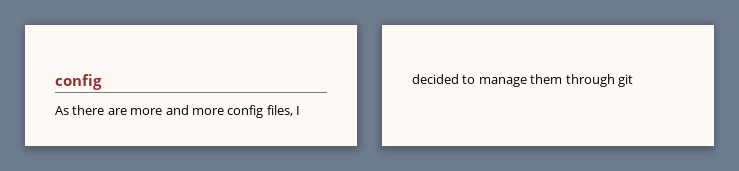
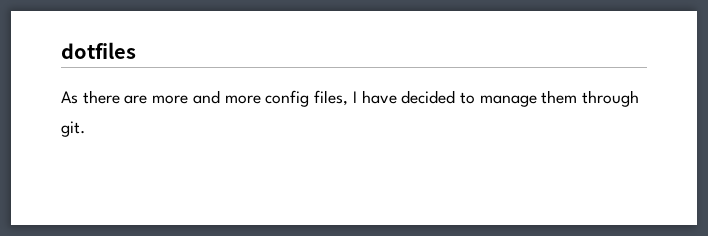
[55,74,102,90] config -> [61,42,136,59] dotfiles
(300, 110) none -> [361,90,397,104] have
[617,74,633,87] git -> [61,121,85,137] git.

